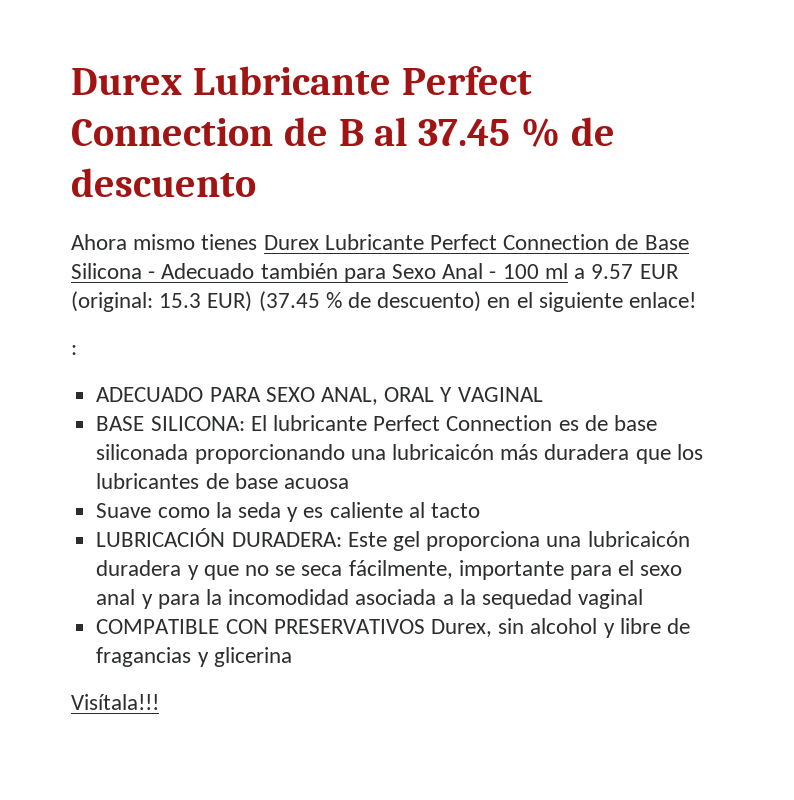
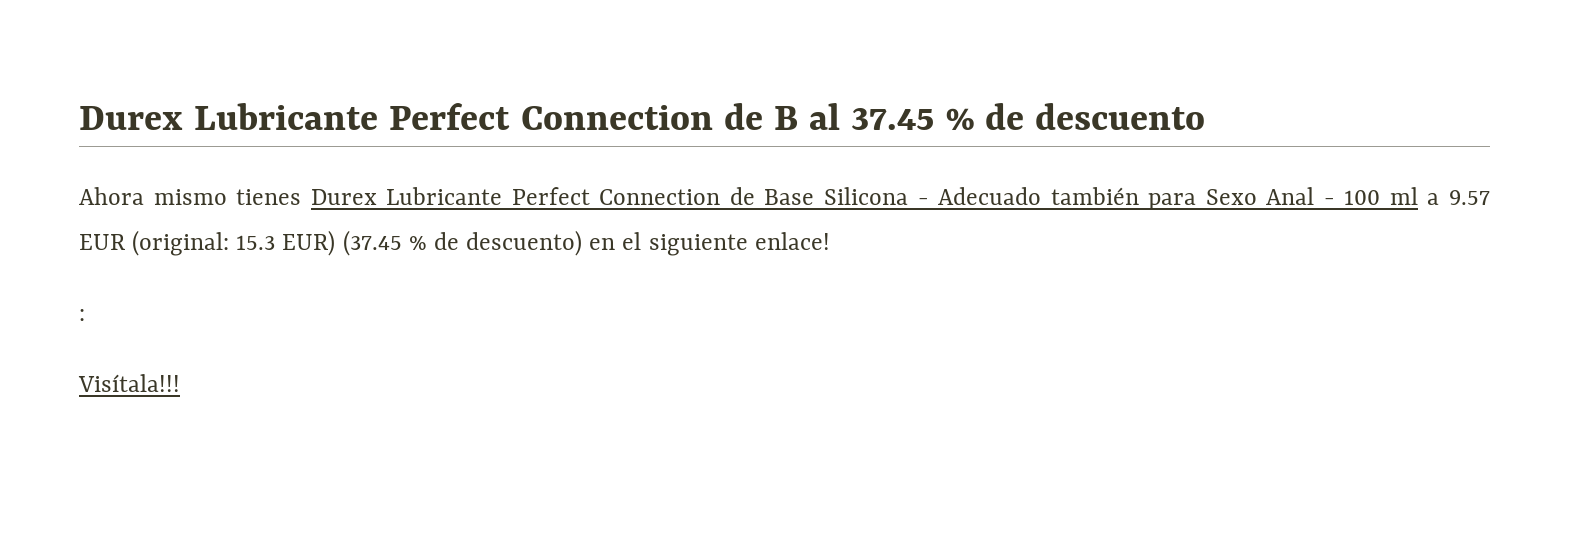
[96,387,543,405] [96,415,657,431] [96,444,703,464] [96,473,349,489] [96,502,480,522] [96,528,690,551] [96,560,683,580] [96,589,644,609] [96,618,690,638] [96,647,292,667] // ADECUADO PARA SEXO ANAL, ORAL Y VAGINAL // BASE SILICONA: El lubricante Perfect Connection es de base siliconada proporcionando una lubricaicón más duradera que los lubricantes de base acuosa // Suave como la seda y es caliente al tacto // LUBRICACIÓN DURADERA: Este gel proporciona una lubricaicón duradera y que no se seca fácilmente, importante para el sexo anal y para la incomodidad asociada a la sequedad vaginal // COMPATIBLE CON PRESERVATIVOS Durex, sin alcohol y libre de fragancias y glicerina -> (85, 315) none

